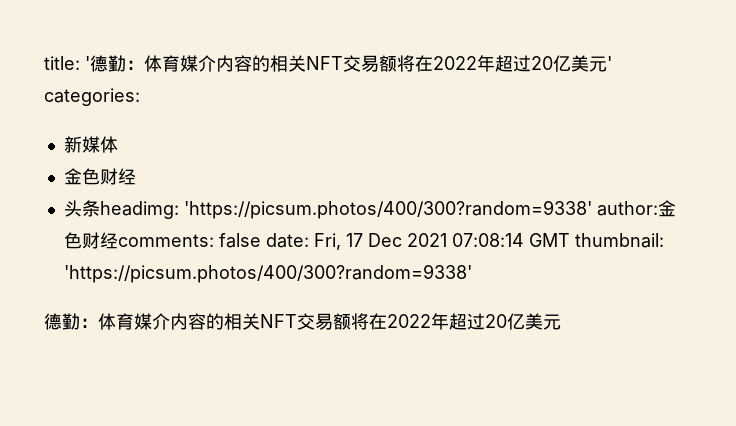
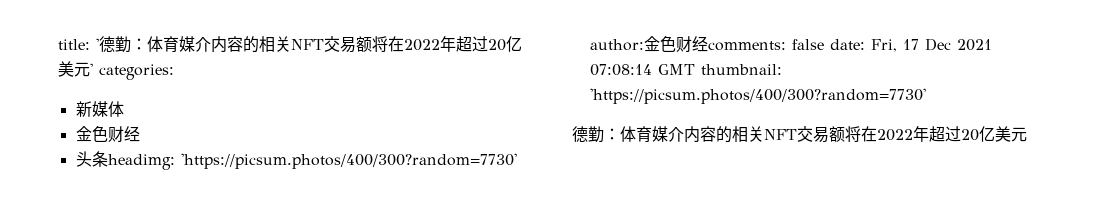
[183,200,592,219] 'https://picsum.photos/400/300?random=9338' -> [180,153,517,169] 'https://picsum.photos/400/300?random=7730'
[63,264,472,283] 'https://picsum.photos/400/300?random=9338' -> [589,88,926,104] 'https://picsum.photos/400/300?random=7730'

